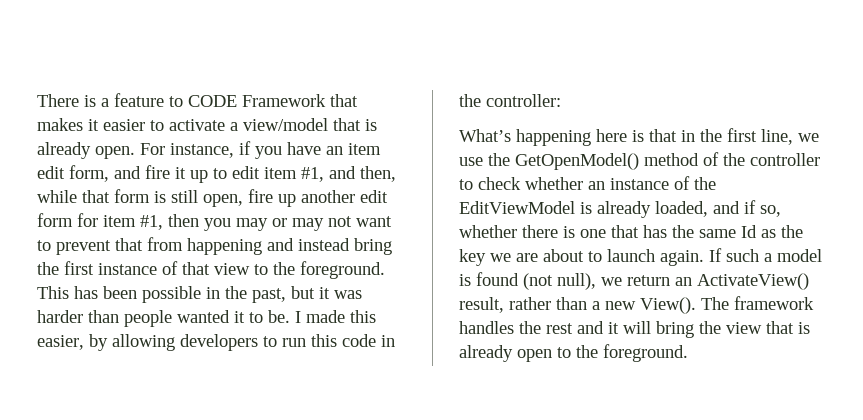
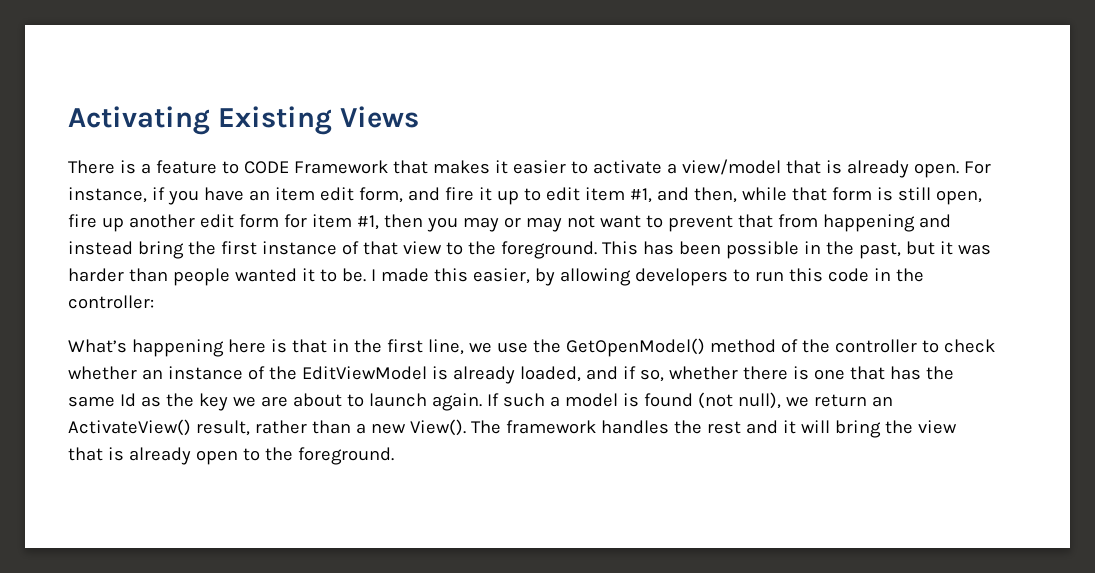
(37, 100) none -> [68,106,419,135] Activating Existing Views //

